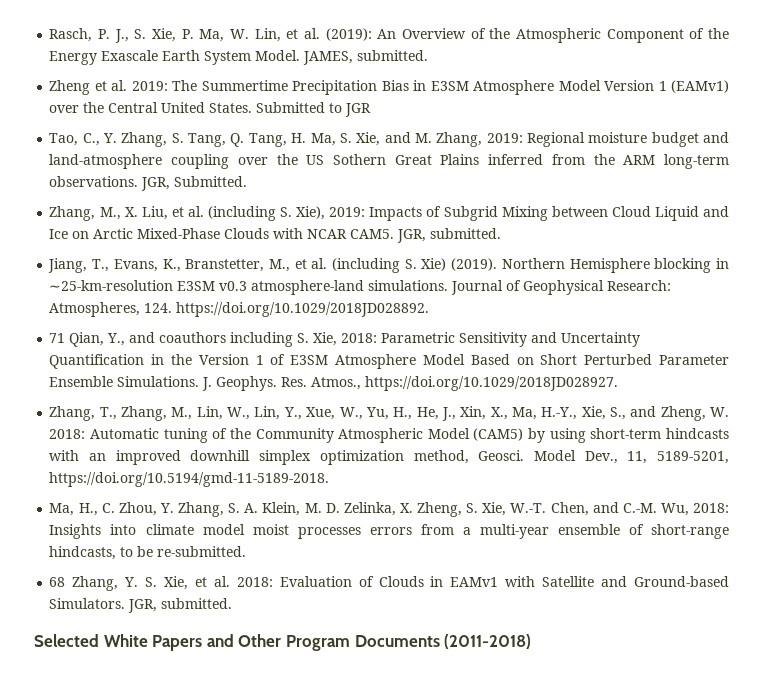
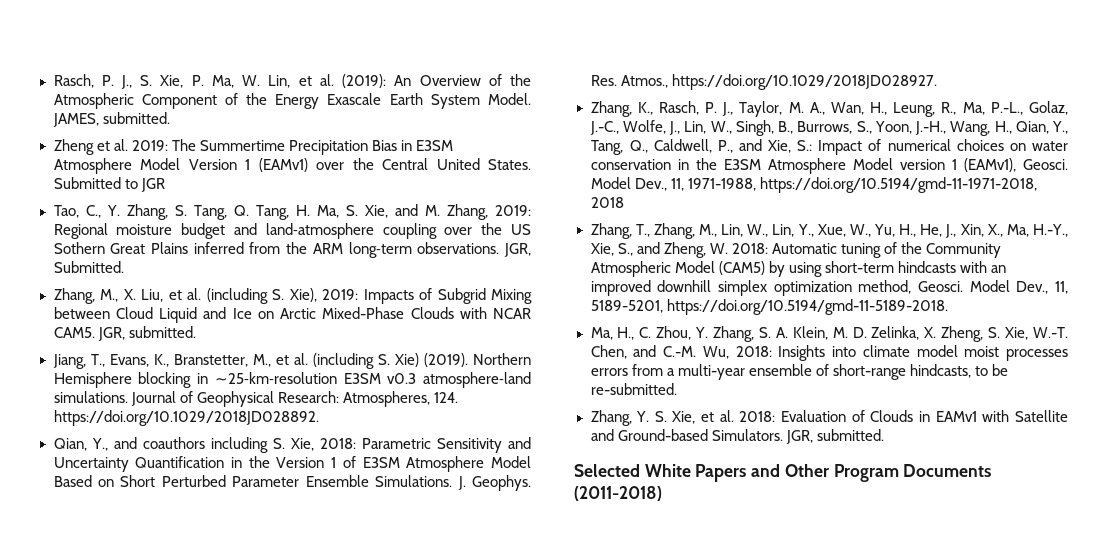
[49,333,66,343] 71 -> (320, 418) none
(619, 383) none -> [590,101,1068,117] [589,120,1068,136] [590,139,1068,155] [590,158,1068,174] [590,177,1037,193] [590,197,624,208] // Zhang, K., Rasch, P. J., Taylor, M. A., Wan, H., Leung, R., Ma, P.-L., Golaz, J.-C., Wolfe, J., Lin, W., Singh, B., Burrows, S., Yoon, J.-H., Wang, H., Qian, Y., Tang, Q., Caldwell, P., and Xie, S.: Impact of numerical choices on water conservation in the E3SM Atmosphere Model version 1 (EAMv1), Geosci. Model Dev., 11, 1971-1988, https://doi.org/10.5194/gmd-11-1971-2018, 2018
[49,577,66,587] 68 -> (677, 389) none

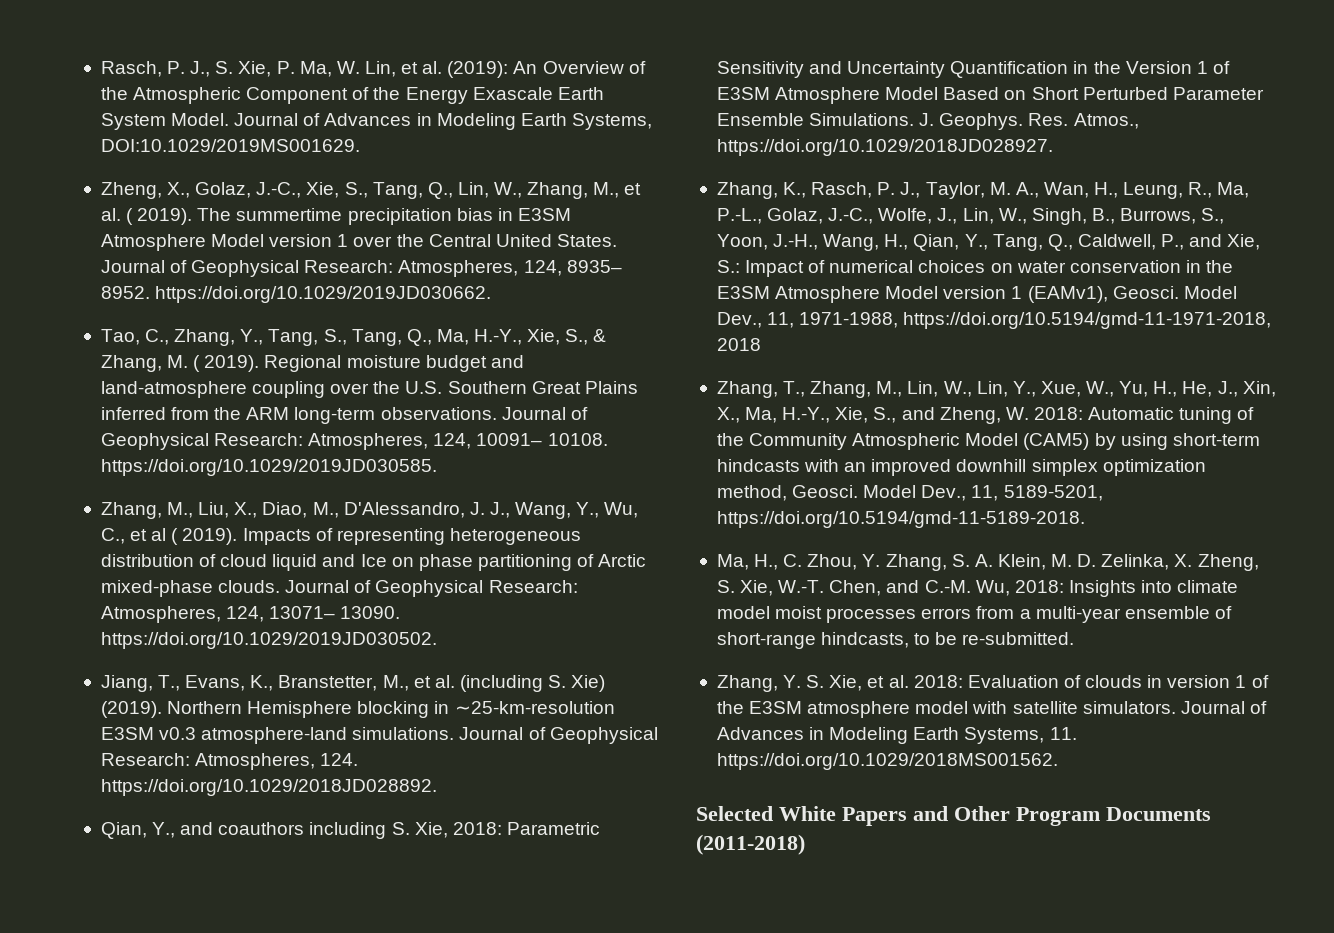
[52,112,170,127] [53,139,397,155] JAMES, submitted. // Zheng et al. 2019: The Summertime Precipitation Bias -> [234,113,652,130] [100,139,360,152] [100,182,642,199] [100,208,493,225] Journal of Advances in Modeling Earth Systems, DOI:10.1029/2019MS001629. // Zheng, X., Golaz, J.‐C., Xie, S., Tang, Q., Lin, W., Zhang, M., et al. ( 2019). The summertime precipitation bias
[188,158,308,172] Version 1 (EAMv1) -> [269,234,349,247] version 1
[53,177,165,192] [53,204,531,220] Submitted to JGR // Tao, C., Y. Zhang, S. Tang, Q. Tang, H. Ma, S. Xie, and M. Zhang, 2019: -> [100,260,622,277] [100,286,492,303] [100,329,607,346] [100,355,260,372] Journal of Geophysical Research: Atmospheres, 124, 8935– 8952. https://doi.org/10.1029/2019JD030662. // Tao, C., Zhang, Y., Tang, S., Tang, Q., Ma, H.‐Y., Xie, S., & Zhang, M. ( 2019).
[511,224,531,235] [53,242,105,254] US Sothern -> [405,381,527,394] U.S. Southern
[504,243,531,257] [53,261,124,273] [53,288,532,304] [53,307,531,323] [53,326,196,341] JGR, Submitted. // Zhang, M., X. Liu, et al. (including S. Xie), 2019: Impacts of Subgrid Mixing between Cloud Liquid and Ice on Arctic Mixed-Phase Clouds with NCAR CAM5. JGR, submitted. -> [501,407,588,420] [100,433,608,450] [100,459,437,476] [100,502,639,519] [100,528,581,545] [100,554,647,571] [100,580,578,597] [100,606,401,623] [100,632,437,649] Journal of Geophysical Research: Atmospheres, 124, 10091– 10108. https://doi.org/10.1029/2019JD030585. // Zhang, M., Liu, X., Diao, M., D'Alessandro, J. J., Wang, Y., Wu, C., et al ( 2019). Impacts of representing heterogeneous distribution of cloud liquid and Ice on phase partitioning of Arctic mixed‐phase clouds. Journal of Geophysical Research: Atmospheres, 124, 13071– 13090. https://doi.org/10.1029/2019JD030502.
[870,410,1068,422] [590,429,884,444] Clouds in EAMv1 with Satellite and Ground-based Simulators. JGR, submitted. -> [1085,675,1269,688] [716,701,1267,718] [716,727,1077,744] [716,753,1058,770] clouds in version 1 of the E3SM atmosphere model with satellite simulators. Journal of Advances in Modeling Earth Systems, 11. https://doi.org/10.1029/2018MS001562.

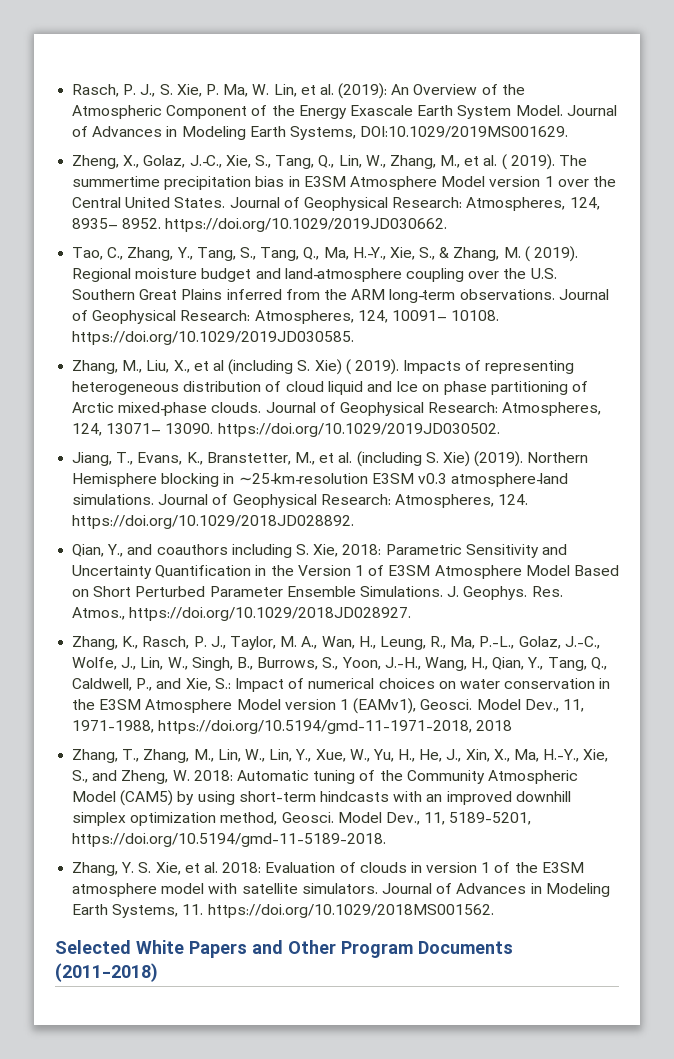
[262,502,639,519] [100,528,167,544] Diao, M., D'Alessandro, J. J., Wang, Y., Wu, C., et al -> [193,359,342,375] et al (including S. Xie)
[716,554,1259,571] [716,580,1239,597] [716,606,1232,623] [716,632,1075,649] // Ma, H., C. Zhou, Y. Zhang, S. A. Klein, M. D. Zelinka, X. Zheng, S. Xie, W.-T. Chen, and C.-M. Wu, 2018: Insights into climate model moist processes errors from a multi-year ensemble of short-range hindcasts, to be re-submitted. -> (387, 840) none

